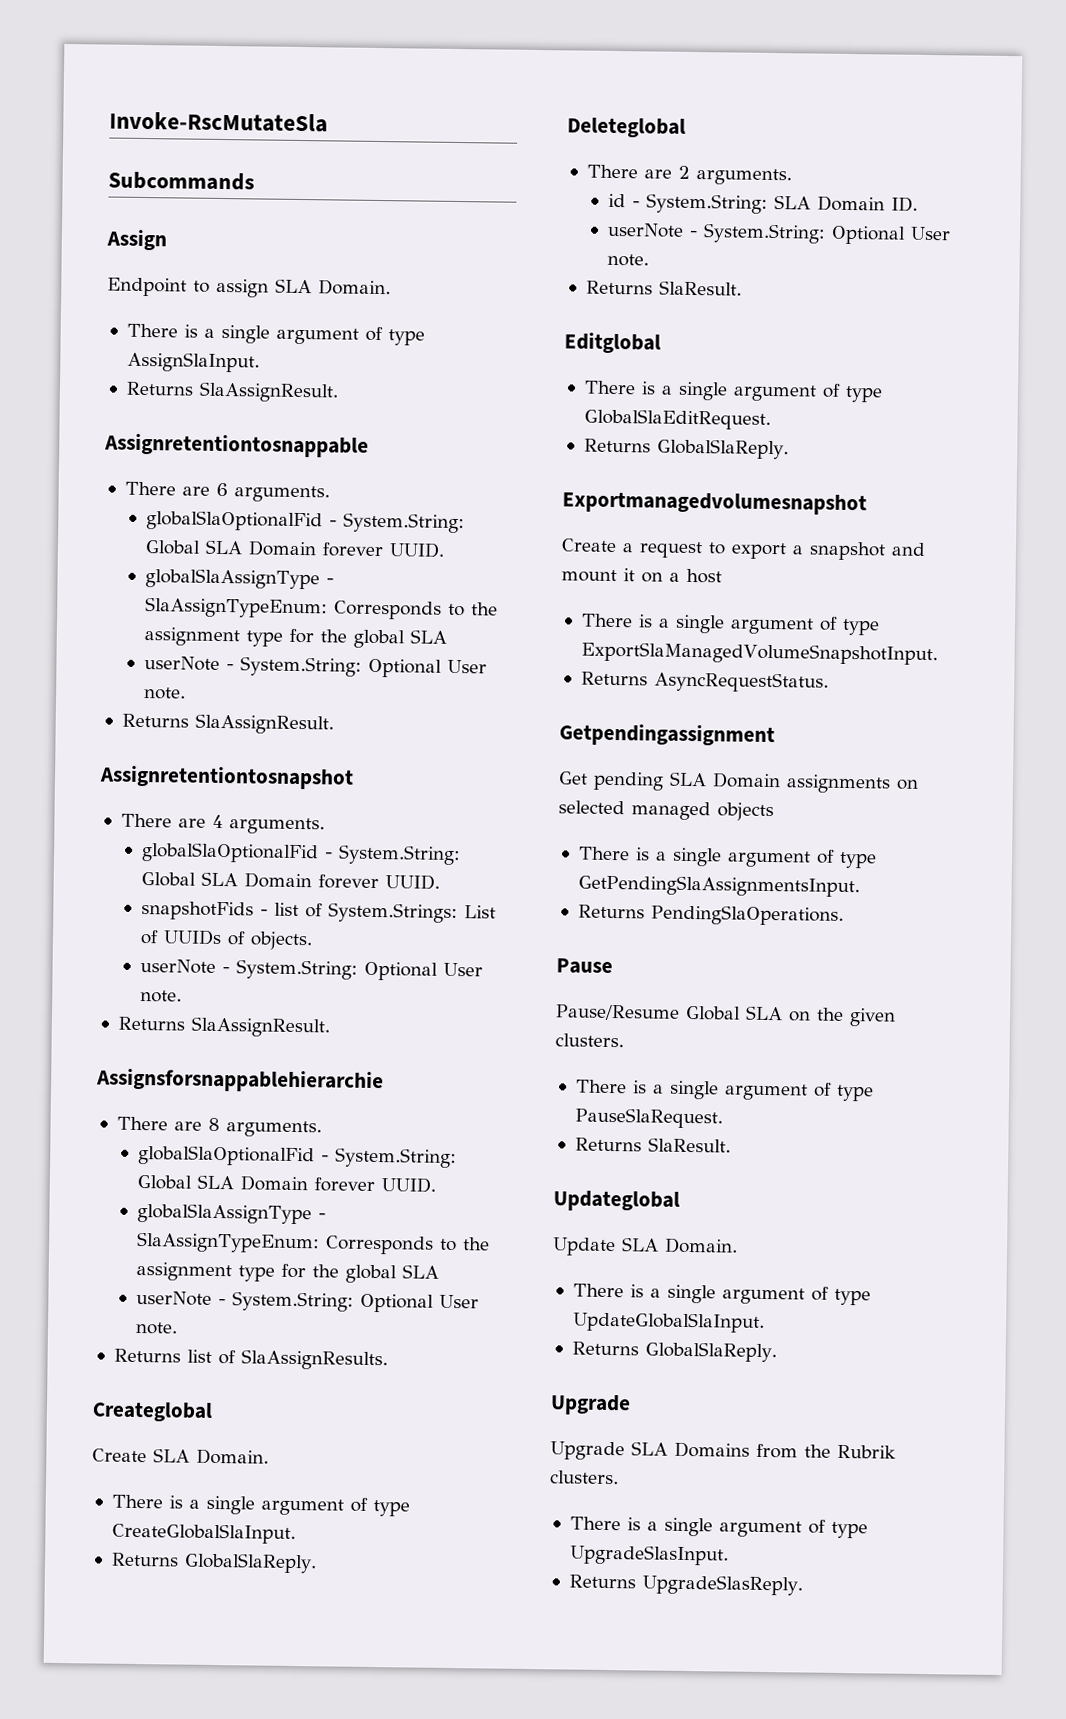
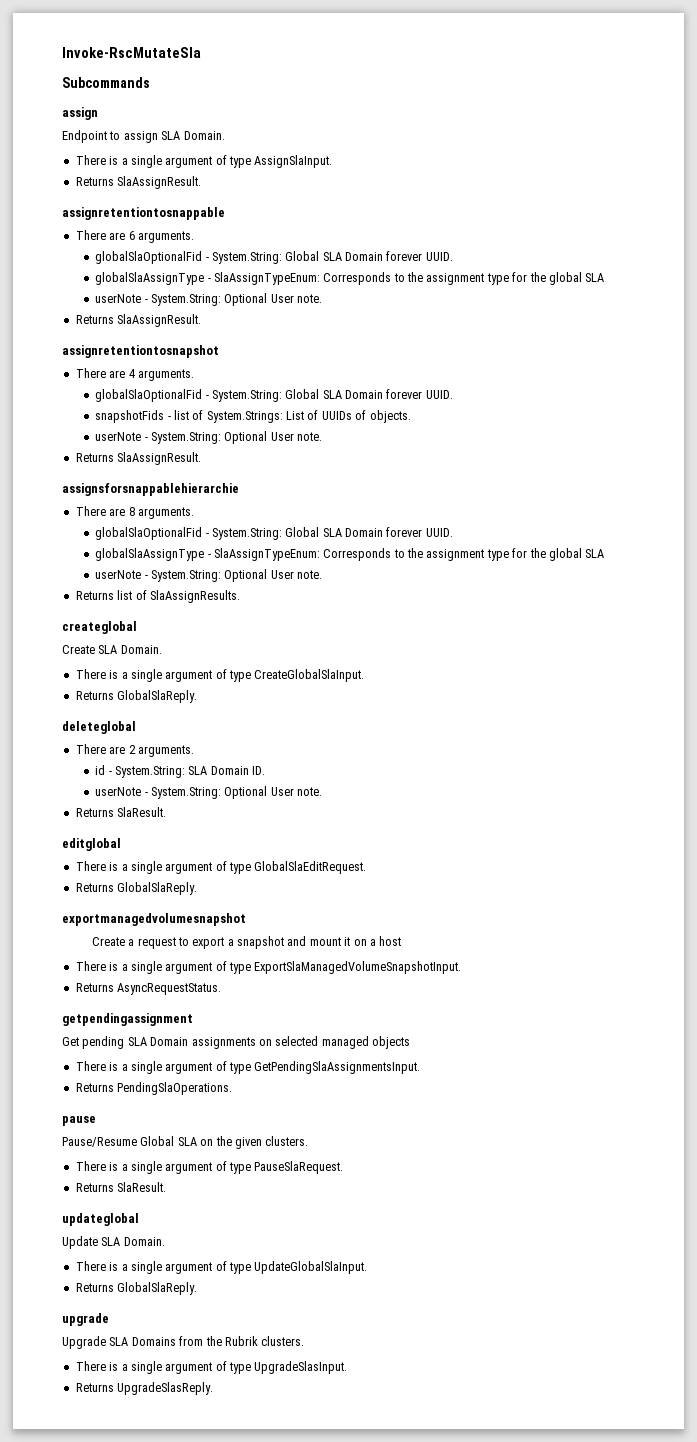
[106,229,167,251] Assign -> [62,107,98,120] assign
[104,433,369,458] Assignretentiontosnappable -> [62,207,225,220] assignretentiontosnappable
[99,765,354,790] Assignretentiontosnapshot -> [62,345,219,358] assignretentiontosnapshot
[96,1068,384,1094] Assignsforsnappablehierarchie -> [62,483,239,496] assignsforsnappablehierarchie
[92,1401,213,1422] Createglobal -> [62,621,137,634] createglobal
[567,117,686,138] Deleteglobal -> [62,721,136,734] deleteglobal
[564,332,661,354] Editglobal -> [62,838,121,851] editglobal
[562,491,867,516] Exportmanagedvolumesnapshot -> [62,913,246,926] exportmanagedvolumesnapshot
[559,723,775,748] Getpendingassignment -> [62,1013,193,1026] getpendingassignment
[556,958,613,975] Pause -> [62,1116,96,1126] pause
[553,1190,680,1212] Updateglobal -> [62,1213,139,1226] updateglobal
[550,1394,631,1416] Upgrade -> [62,1313,109,1326] upgrade

